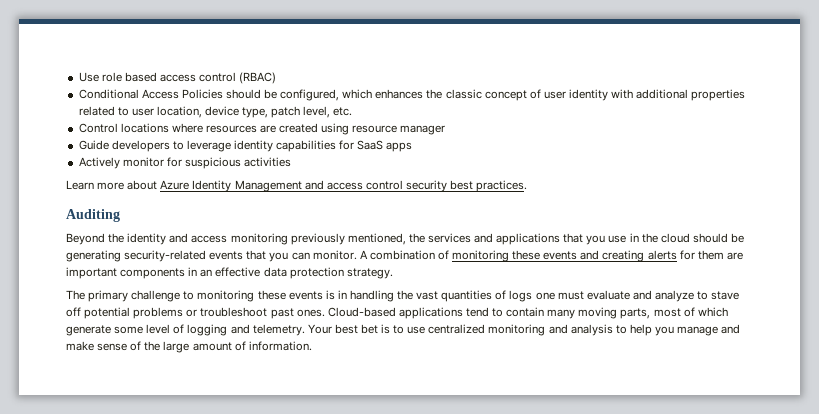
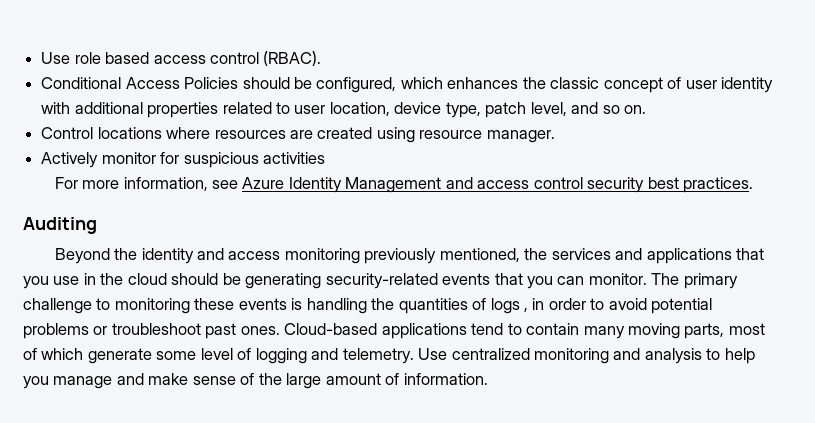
[239,72,277,84] (RBAC) -> [263,51,322,66] (RBAC).
[333,107,353,116] etc. -> [571,102,647,114] and so on.
[400,125,446,135] [78,140,413,152] manager // Guide developers to leverage identity capabilities for SaaS apps -> [486,130,555,143] manager.
[66,180,158,190] Learn more about -> [54,177,239,191] For more information, see
[359,250,743,262] [66,267,393,279] A combination of monitoring these events and creating alerts for them are important components in an effective data protection strategy. // -> (647, 279) none
[337,290,347,299] in -> (303, 304) none
[416,291,439,300] vast -> (395, 304) none
[535,290,740,302] [66,307,81,317] one must evaluate and analyze to stave off -> [524,298,647,312] , in order to avoid
[307,324,426,334] Your best bet is to use -> [418,348,448,360] Use

